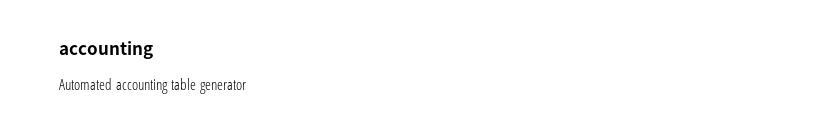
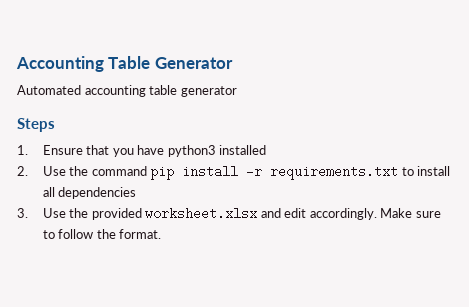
[59,41,153,59] accounting -> [16,56,233,72] Accounting Table Generator
(247, 87) none -> [17,118,55,132] [17,145,267,157] [17,165,451,180] [42,187,137,199] [17,207,441,220] [42,229,162,239] // Steps // 1. Ensure that you have python3 installed // 2. Use the command pip install -r requirements.txt to install all dependencies // 3. Use the provided worksheet.xlsx and edit accordingly. Make sure to follow the format.

